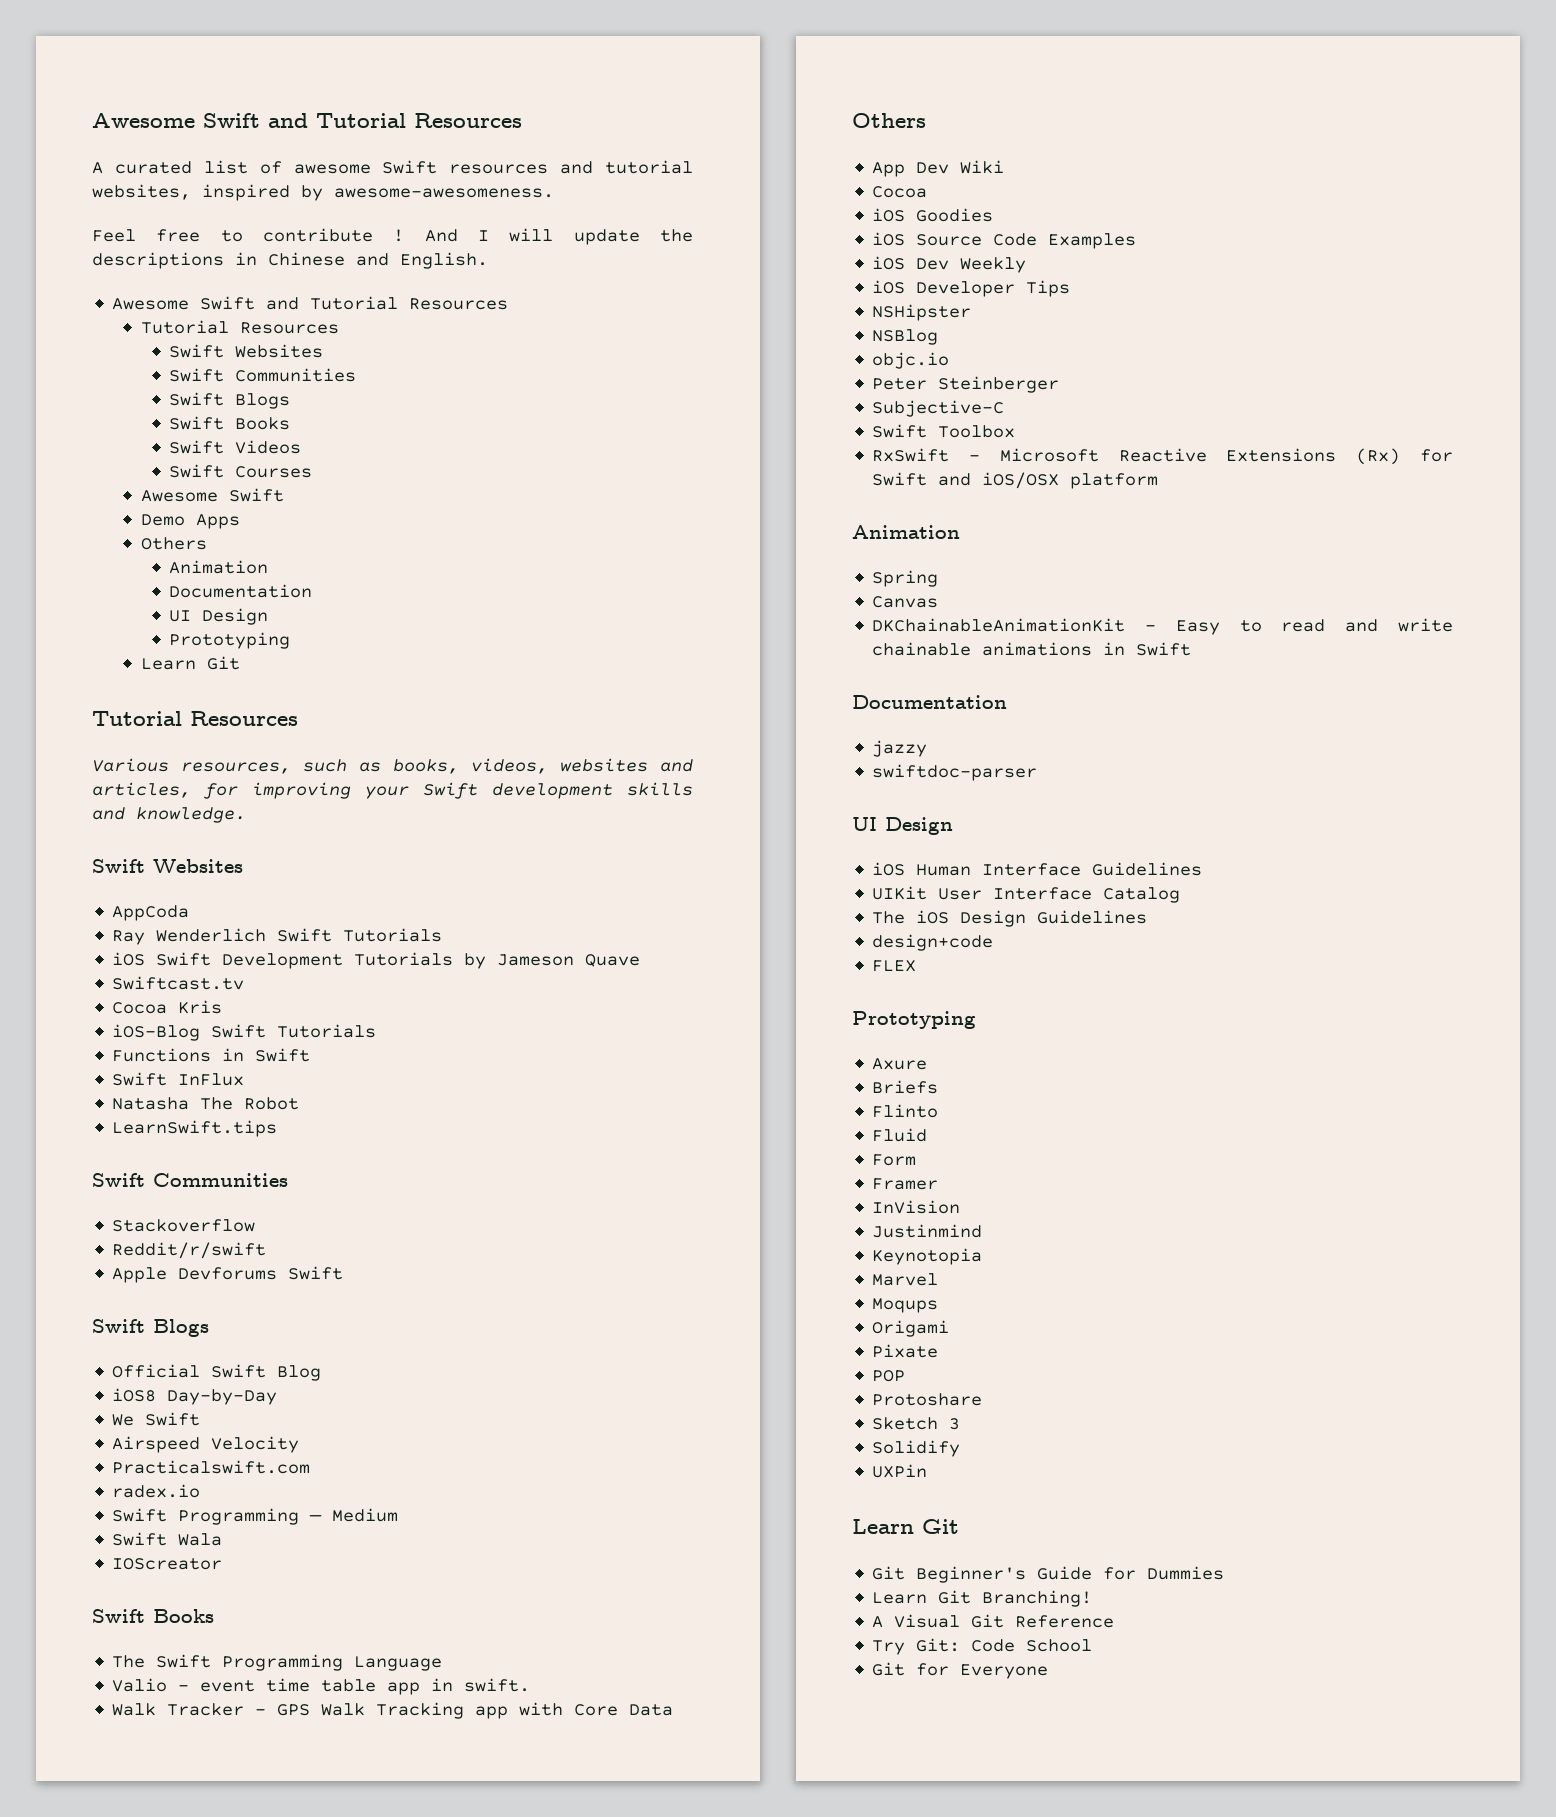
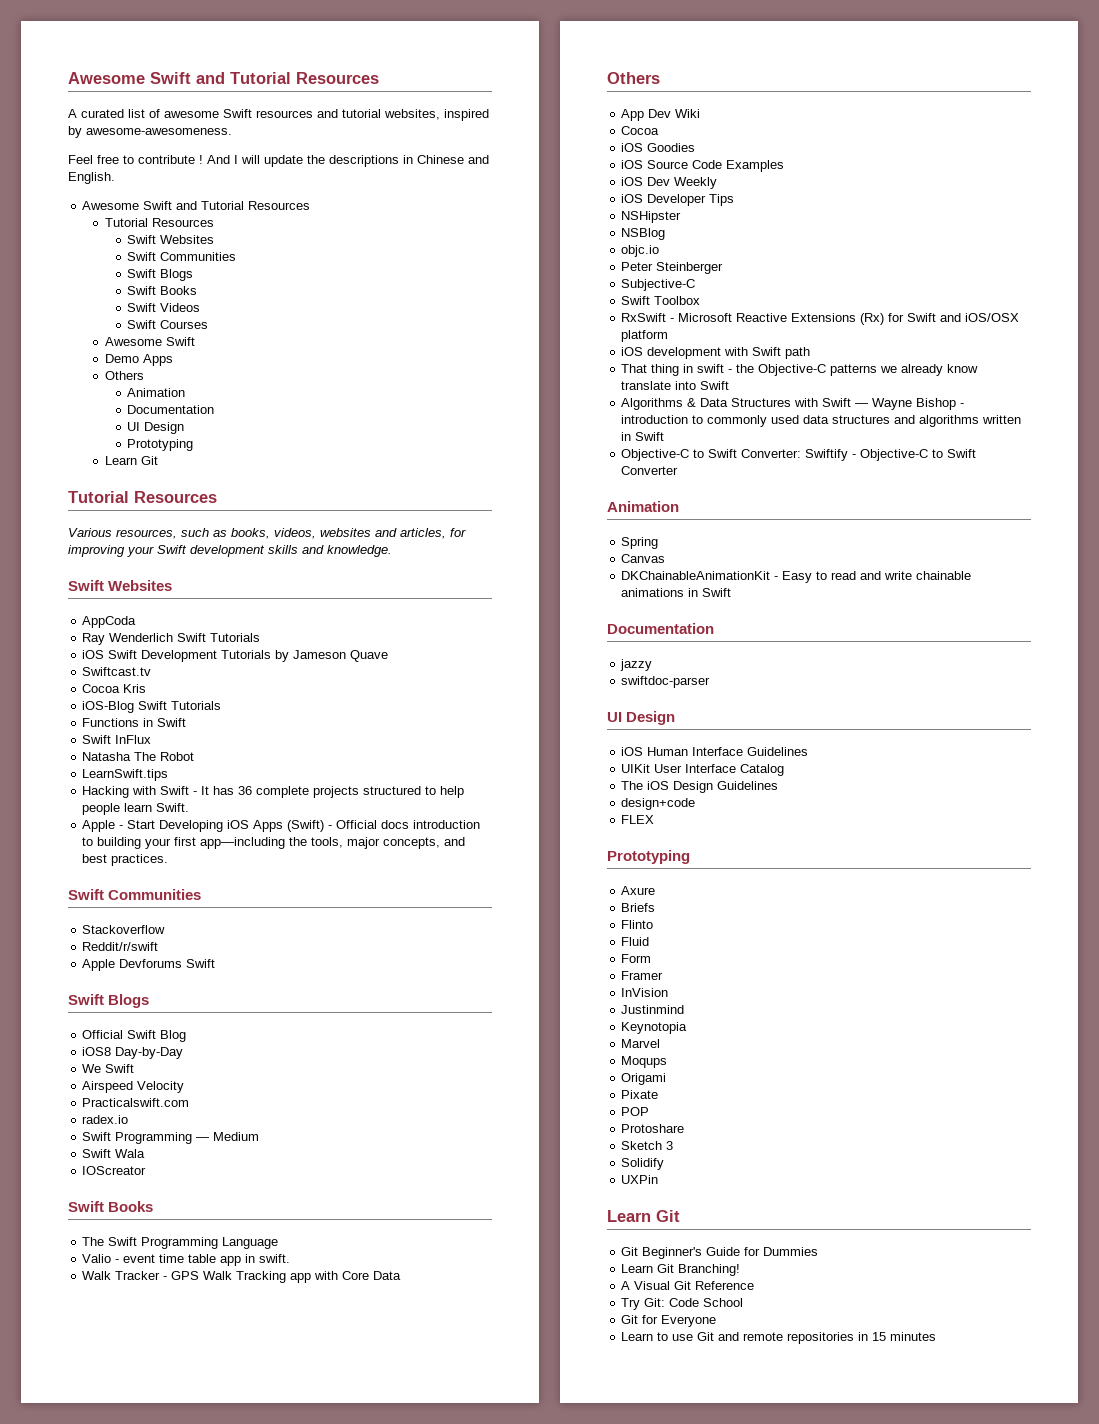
(278, 1128) none -> [82,786,465,798] [82,803,190,815] [82,820,481,832] [82,837,466,849] [82,854,169,866] // Hacking with Swift - It has 36 complete projects structured to help people learn Swift. // Apple - Start Developing iOS Apps (Swift) - Official docs introduction to building your first app—including the tools, major concepts, and best practices.
(1159, 481) none -> [621,347,811,359] [621,364,979,376] [621,381,730,390] [621,398,965,410] [621,415,1022,427] [621,432,665,441] [621,449,977,461] [621,466,679,475] // iOS development with Swift path // That thing in swift - the Objective-C patterns we already know translate into Swift // Algorithms & Data Structures with Swift — Wayne Bishop - introduction to commonly used data structures and algorithms written in Swift // Objective-C to Swift Converter: Swiftify - Objective-C to Swift Converter
(1049, 1671) none -> [621,1332,937,1344] // Learn to use Git and remote repositories in 15 minutes

